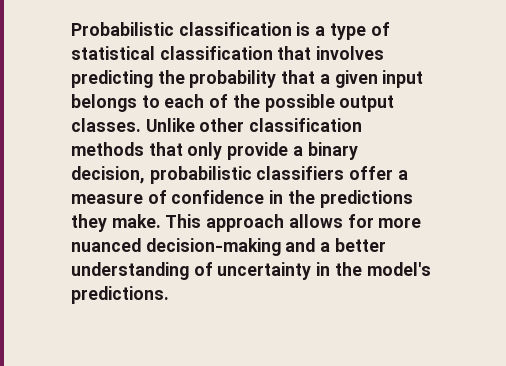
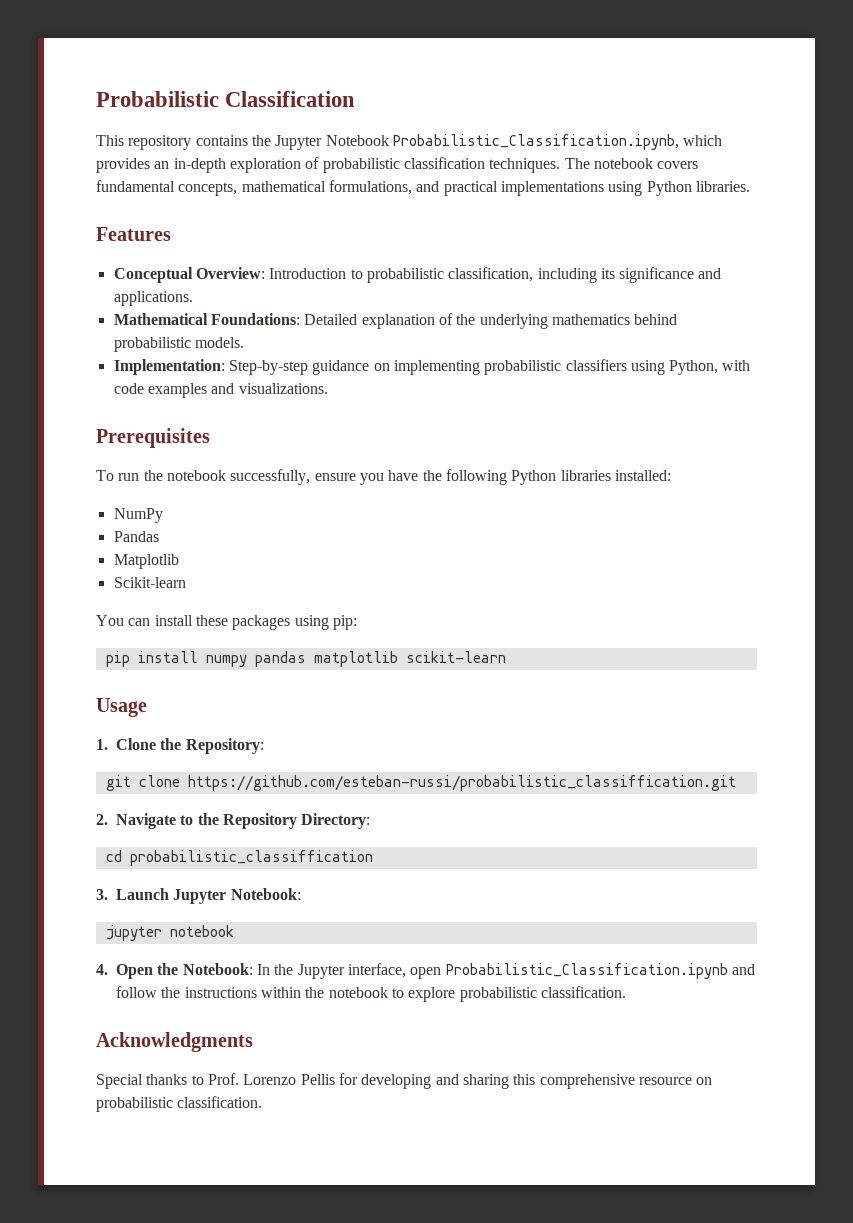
[178,22,390,40] [71,46,385,60] [71,70,424,88] [71,94,395,112] [71,118,363,132] [71,142,358,160] [71,166,408,184] [71,190,413,208] [71,214,422,232] [71,238,386,256] [71,262,431,280] [71,286,169,304] classification is a type of statistical classification that involves predicting the probability that a given input belongs to each of the possible output classes. Unlike other classification methods that only provide a binary decision, probabilistic classifiers offer a measure of confidence in the predictions they make. This approach allows for more nuanced decision-making and a better understanding of uncertainty in the model's predictions. -> [225,91,356,107] [96,134,723,150] [96,157,699,173] [96,180,750,196] [96,227,171,241] [113,267,722,283] [113,291,193,306] [113,313,678,329] [113,337,244,352] [113,359,751,375] [113,383,328,398] [96,428,210,448] [96,469,671,485] [113,508,163,523] [113,531,159,542] [113,554,179,569] [113,577,186,588] [96,615,357,630] [105,651,506,667] [96,698,147,717] [96,738,264,754] [105,775,736,791] [96,813,371,829] [105,850,373,866] [96,888,301,904] [105,925,234,941] [96,963,755,979] [116,986,626,1002] [96,1032,253,1052] [96,1073,713,1089] [96,1096,263,1112] Classification // This repository contains the Jupyter Notebook Probabilistic_Classification.ipynb, which provides an in-depth exploration of probabilistic classification techniques. The notebook covers fundamental concepts, mathematical formulations, and practical implementations using Python libraries. // Features // Conceptual Overview: Introduction to probabilistic classification, including its significance and applications. // Mathematical Foundations: Detailed explanation of the underlying mathematics behind probabilistic models. // Implementation: Step-by-step guidance on implementing probabilistic classifiers using Python, with code examples and visualizations. // Prerequisites // To run the notebook successfully, ensure you have the following Python libraries installed: // NumPy // Pandas // Matplotlib // Scikit-learn // You can install these packages using pip: // pip install numpy pandas matplotlib scikit-learn // Usage // 1. Clone the Repository: // git clone https://github.com/esteban-russi/probabilistic_classiffication.git // 2. Navigate to the Repository Directory: // cd probabilistic_classiffication // 3. Launch Jupyter Notebook: // jupyter notebook // 4. Open the Notebook: In the Jupyter interface, open Probabilistic_Classification.ipynb and follow the instructions within the notebook to explore probabilistic classification. // Acknowledgments // Special thanks to Prof. Lorenzo Pellis for developing and sharing this comprehensive resource on probabilistic classification.

